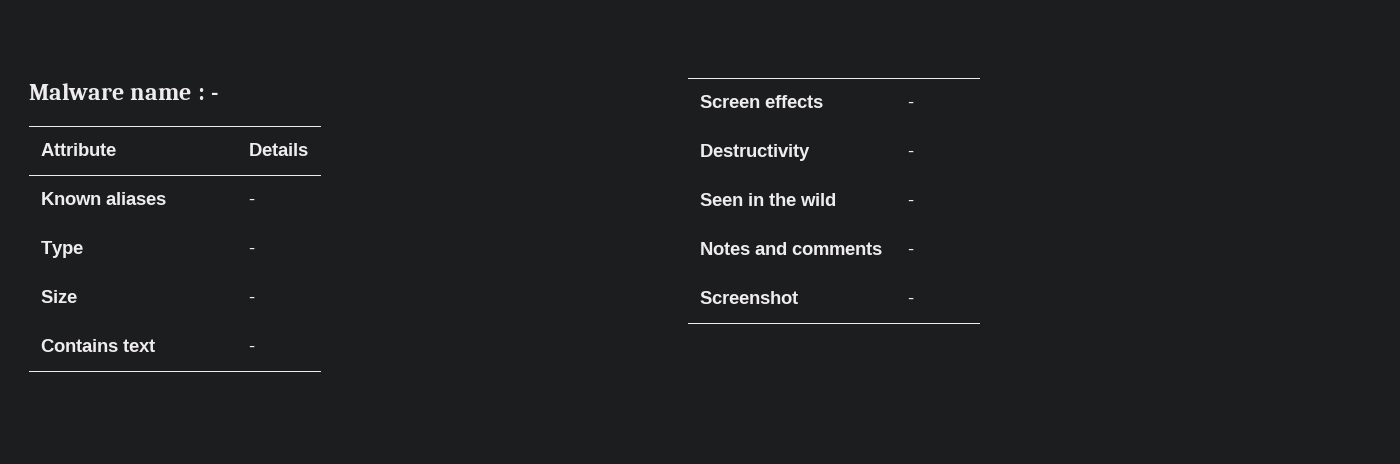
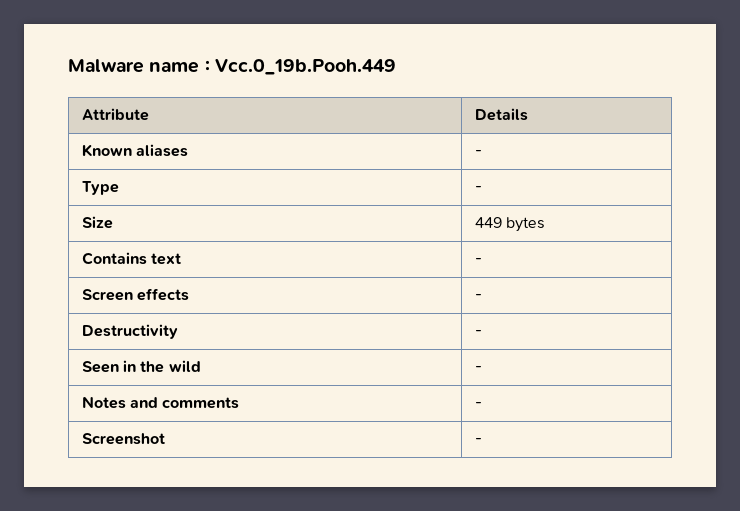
[211,92,219,100] - -> [214,59,396,75] Vcc.0_19b.Pooh.449
[248,296,255,303] - -> [474,217,546,232] 449 bytes

